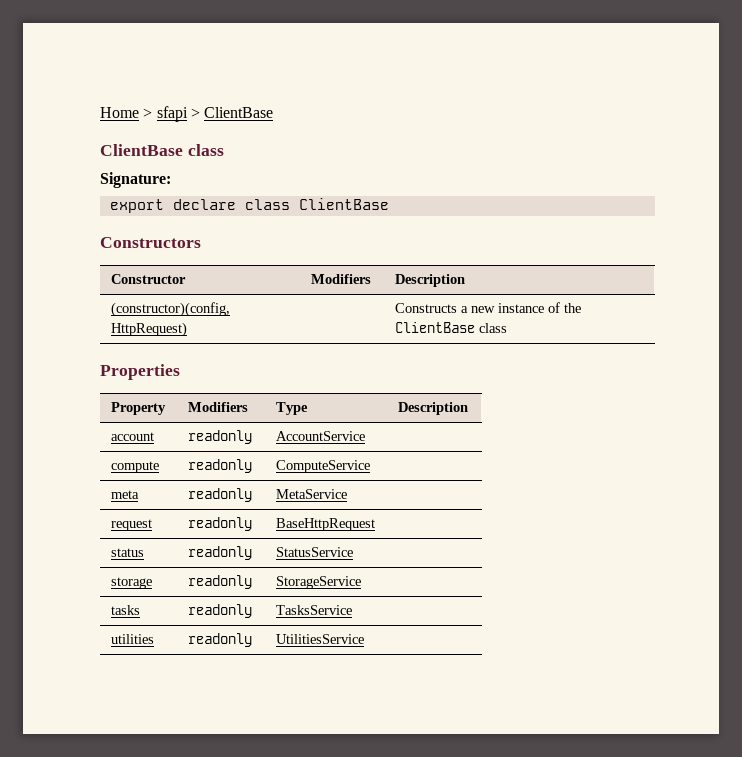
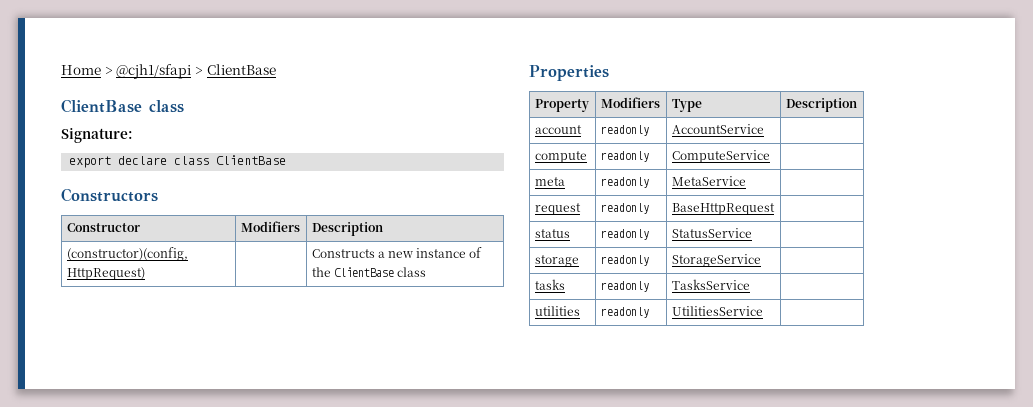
[156,106,188,122] sfapi -> [116,64,192,79] @cjh1/sfapi

